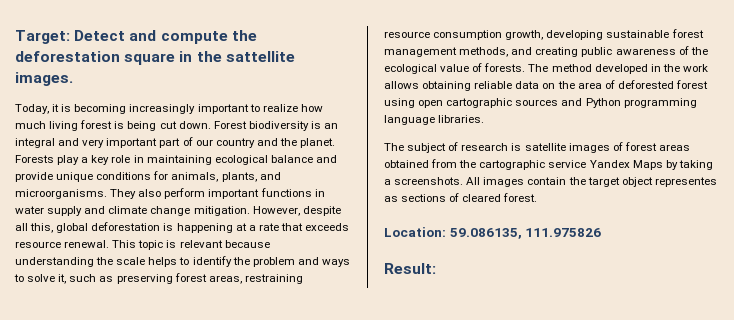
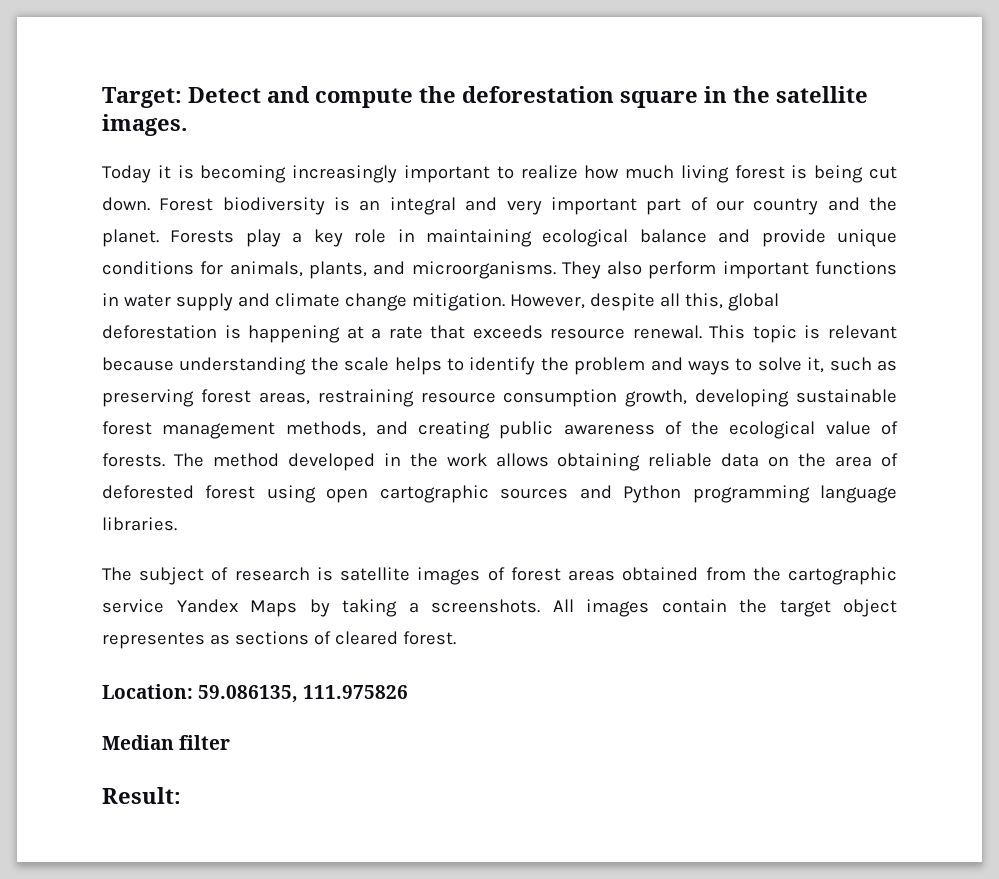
[225,51,295,62] sattellite -> [776,86,868,103] satellite
[15,104,49,114] Today, -> [102,165,151,183] Today
(602, 232) none -> [102,735,231,750] // Median filter

